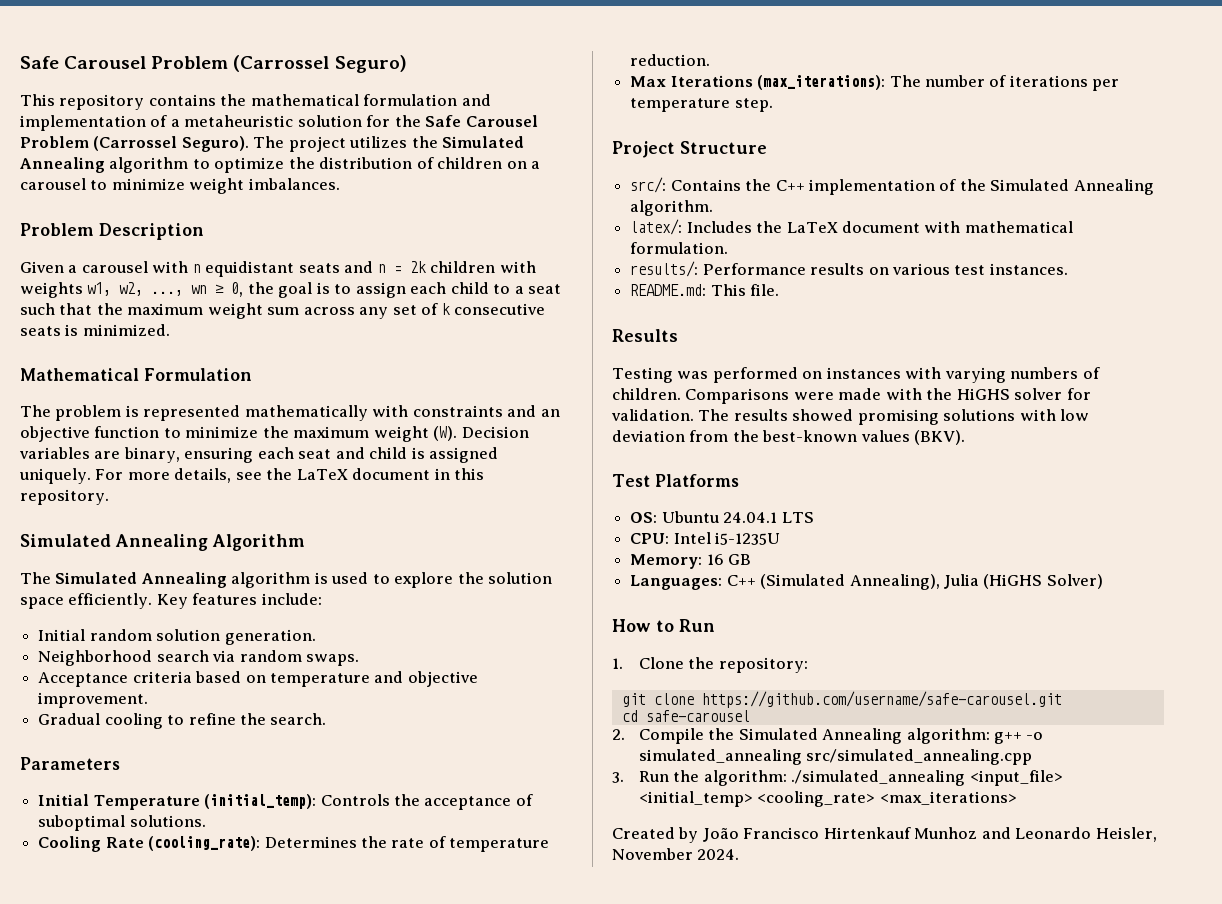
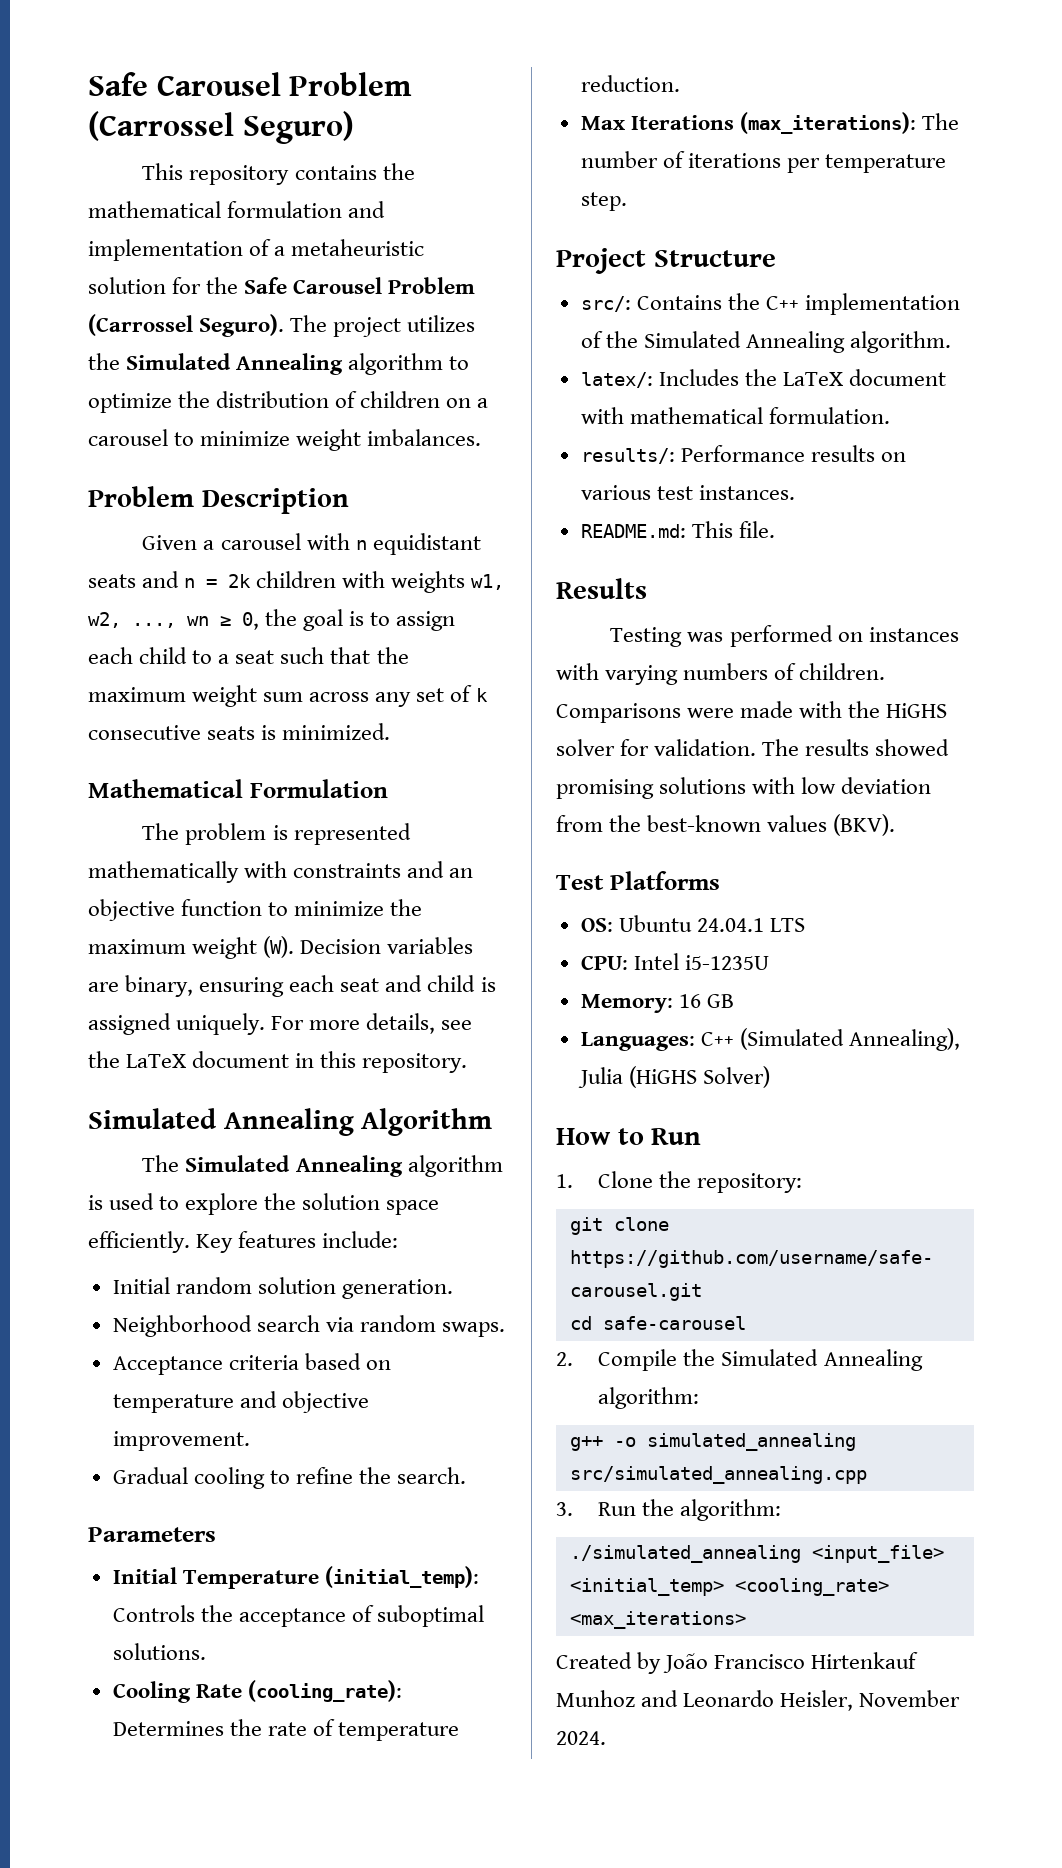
(990, 736) none -> (700, 1398) //
(787, 778) none -> (782, 1510) //

